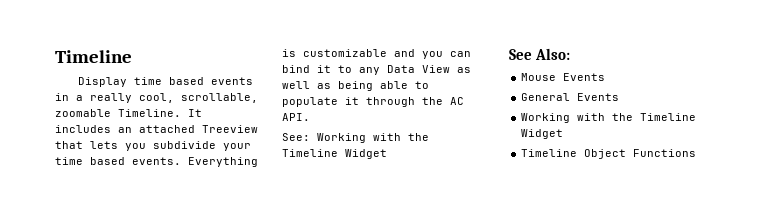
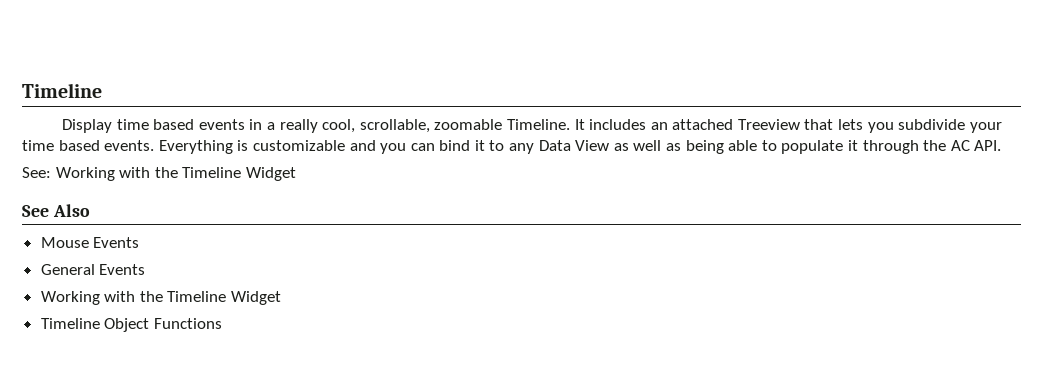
[535,48,571,60] Also: -> [52,204,90,217] Also

